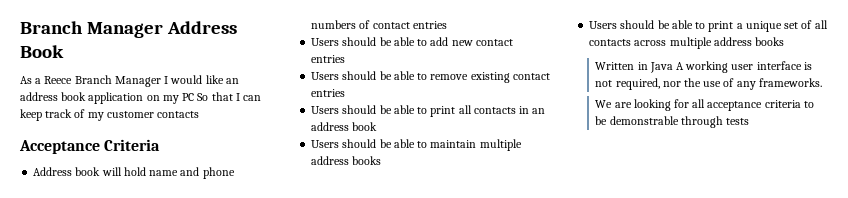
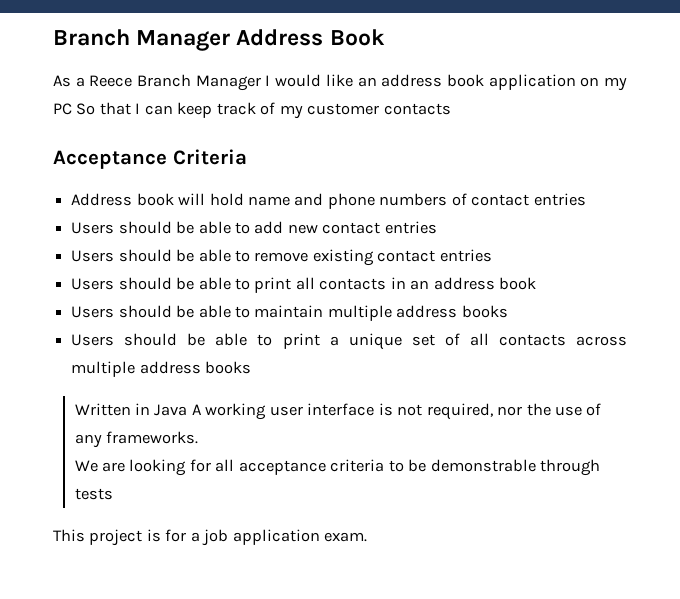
(749, 121) none -> [53,529,368,546] // This project is for a job application exam.

